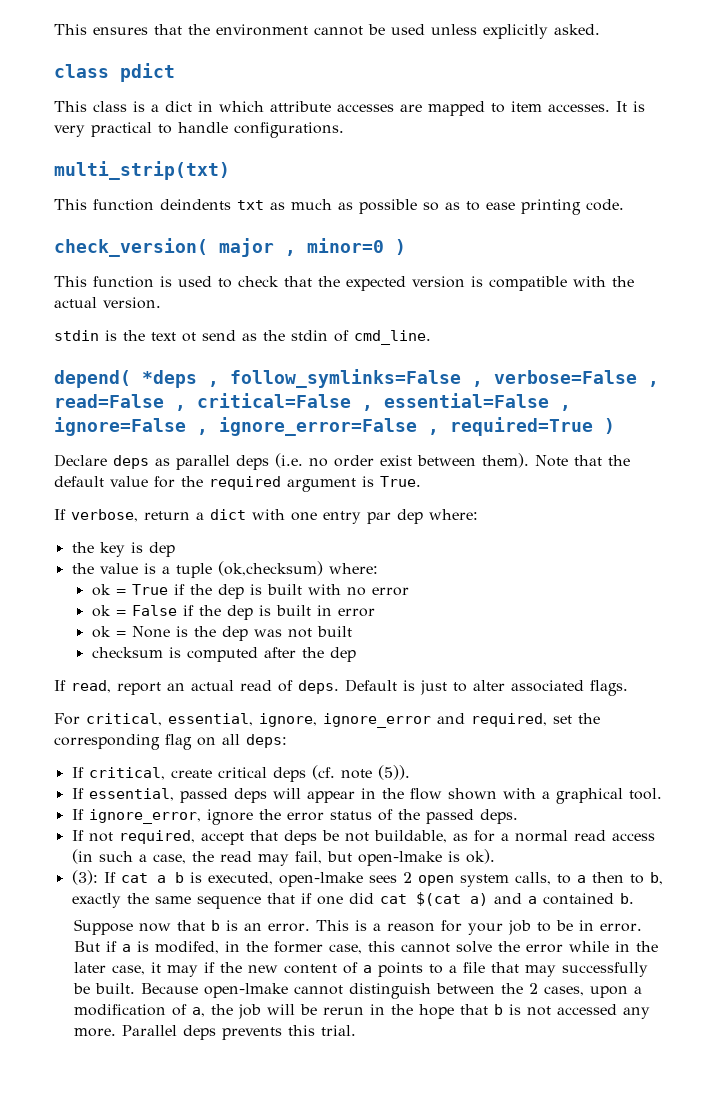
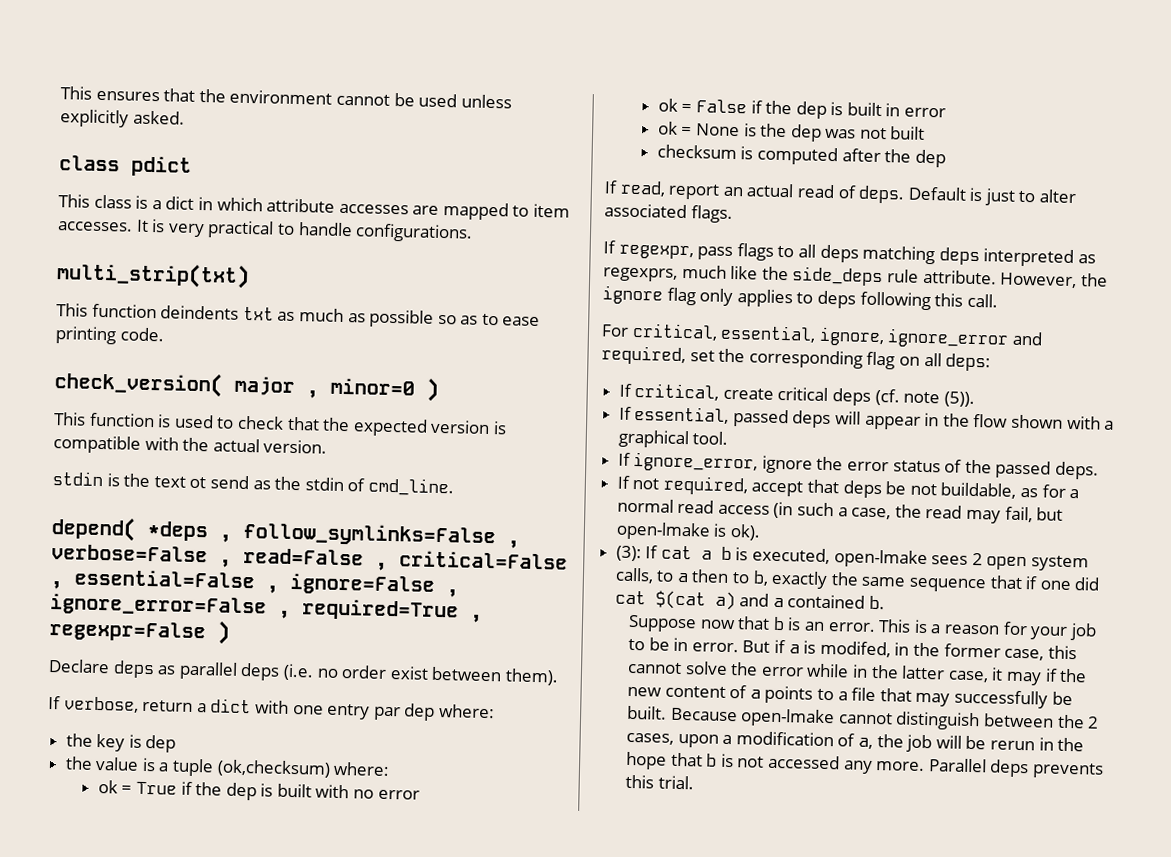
(593, 426) none -> [469,614,483,623] [49,620,206,643] , regexpr=False
[535,455,630,467] [54,476,421,492] Note that the default value for the required argument is True. -> (559, 677) none
(628, 688) none -> [603,240,1096,268] [603,264,1108,289] [602,285,998,311] // If regexpr, pass flags to all deps matching deps interpreted as regexprs, much like the side_deps rule attribute. However, the ignore flag only applies to deps following this call.
[74,962,107,973] later -> [901,665,946,680] latter

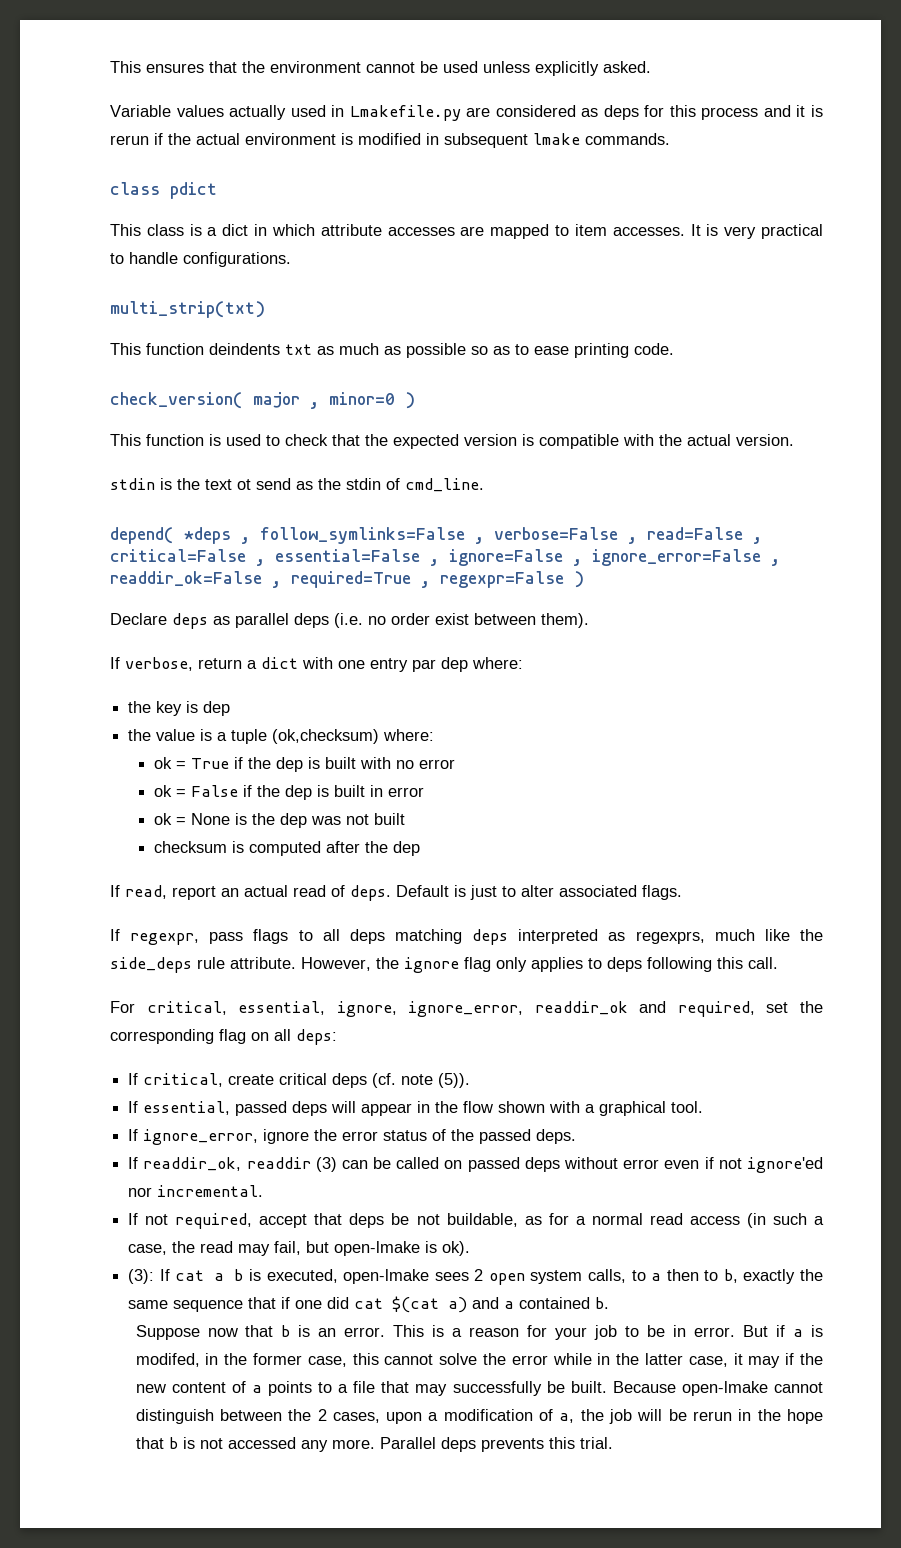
(185, 117) none -> [110,105,823,121] [110,133,670,148] // Variable values actually used in Lmakefile.py are considered as deps for this process and it is rerun if the actual environment is modified in subsequent lmake commands.
(291, 614) none -> [110,571,281,588] readdir_ok=False ,
[887,328,1010,349] ignore_error -> [408,1001,628,1017] ignore_error, readdir_ok
(1100, 470) none -> [128,1157,824,1173] [128,1185,264,1197] // If readdir_ok, readdir (3) can be called on passed deps without error even if not ignore'ed nor incremental.

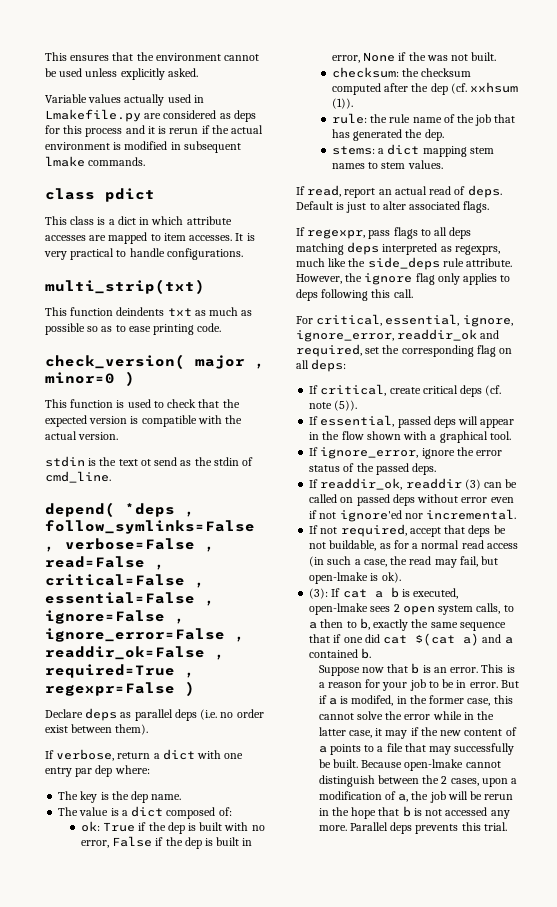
[128,701,152,713] the -> [58,791,79,800] The
[203,701,231,716] [128,729,152,741] dep // the -> [111,791,182,803] [58,807,79,816] the dep name. // The
[231,729,435,744] [153,757,186,769] tuple (ok,checksum) where: // ok = -> [131,806,232,819] [80,821,100,832] dict composed of: // ok:
[418,759,455,769] [153,785,186,797] error // ok = -> [80,840,109,848] error,
[387,787,424,797] [153,813,405,828] [153,841,420,856] error // ok = None is the dep was not built // checksum is computed after the dep -> [331,52,497,63] [331,67,472,78] [331,82,519,95] [331,98,353,109] [331,113,516,126] [331,129,444,141] [331,144,494,157] [331,160,443,169] error, None if the was not built. // checksum: the checksum computed after the dep (cf. xxhsum (1)). // rule: the rule name of the job that has generated the dep. // stems: a dict mapping stem names to stem values.

